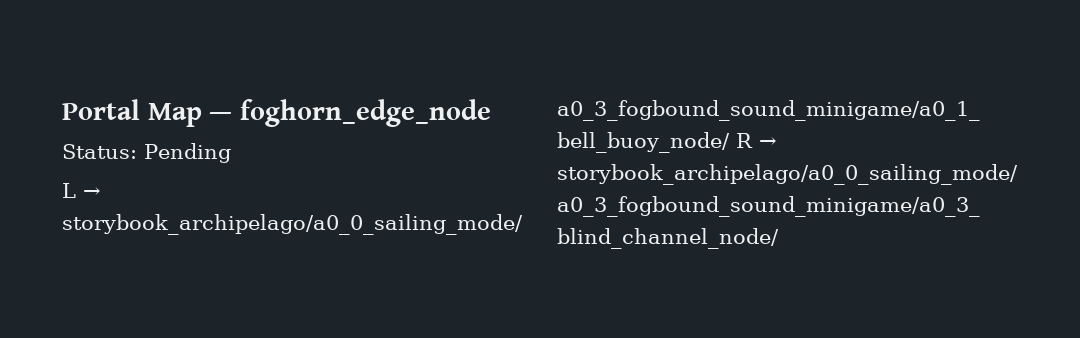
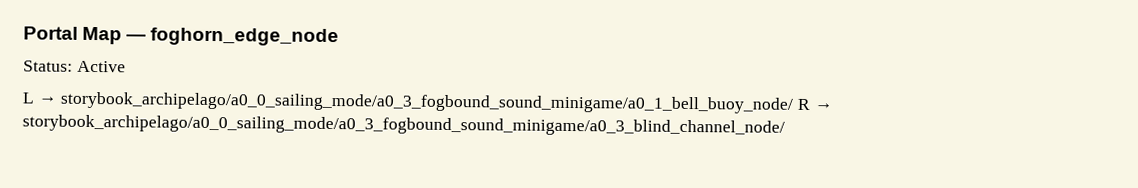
[144,143,231,163] Pending -> [76,60,126,73] Active

